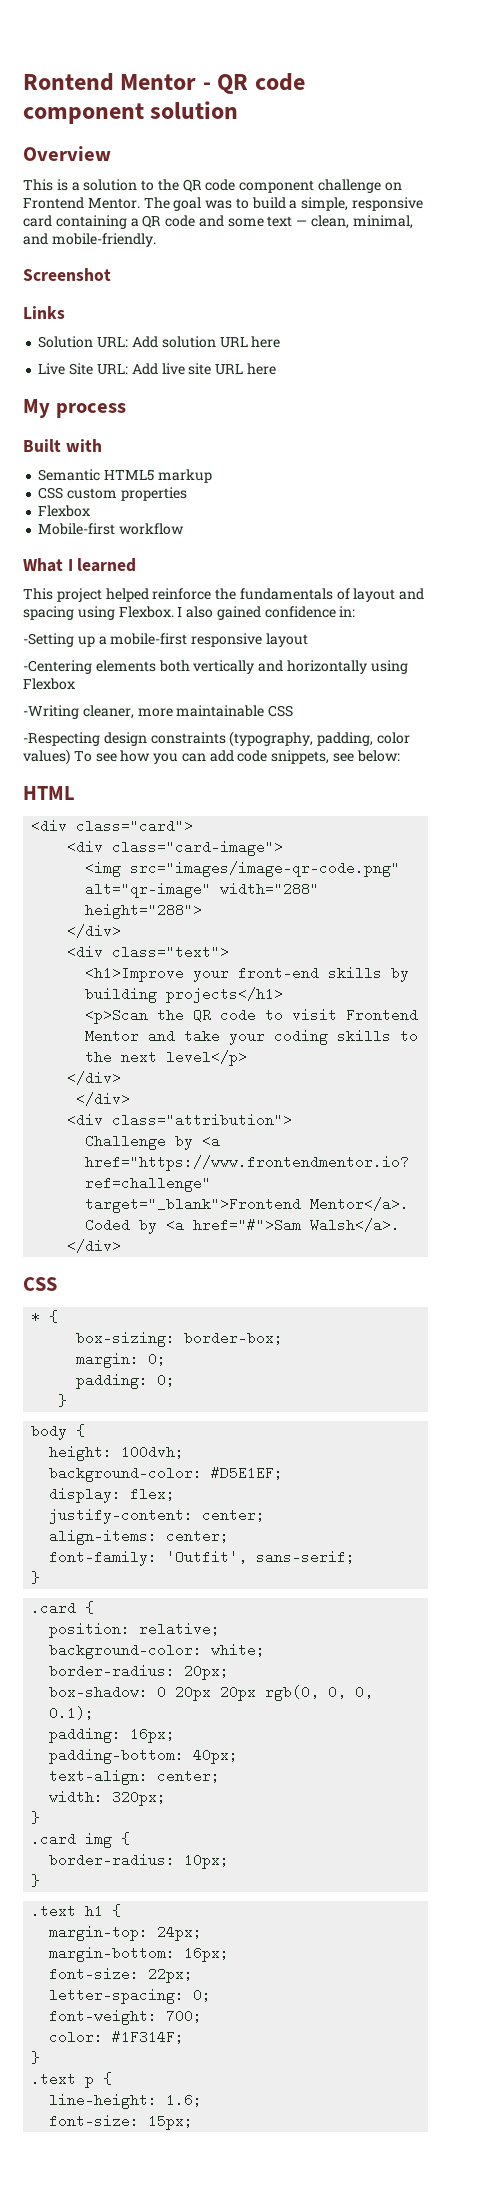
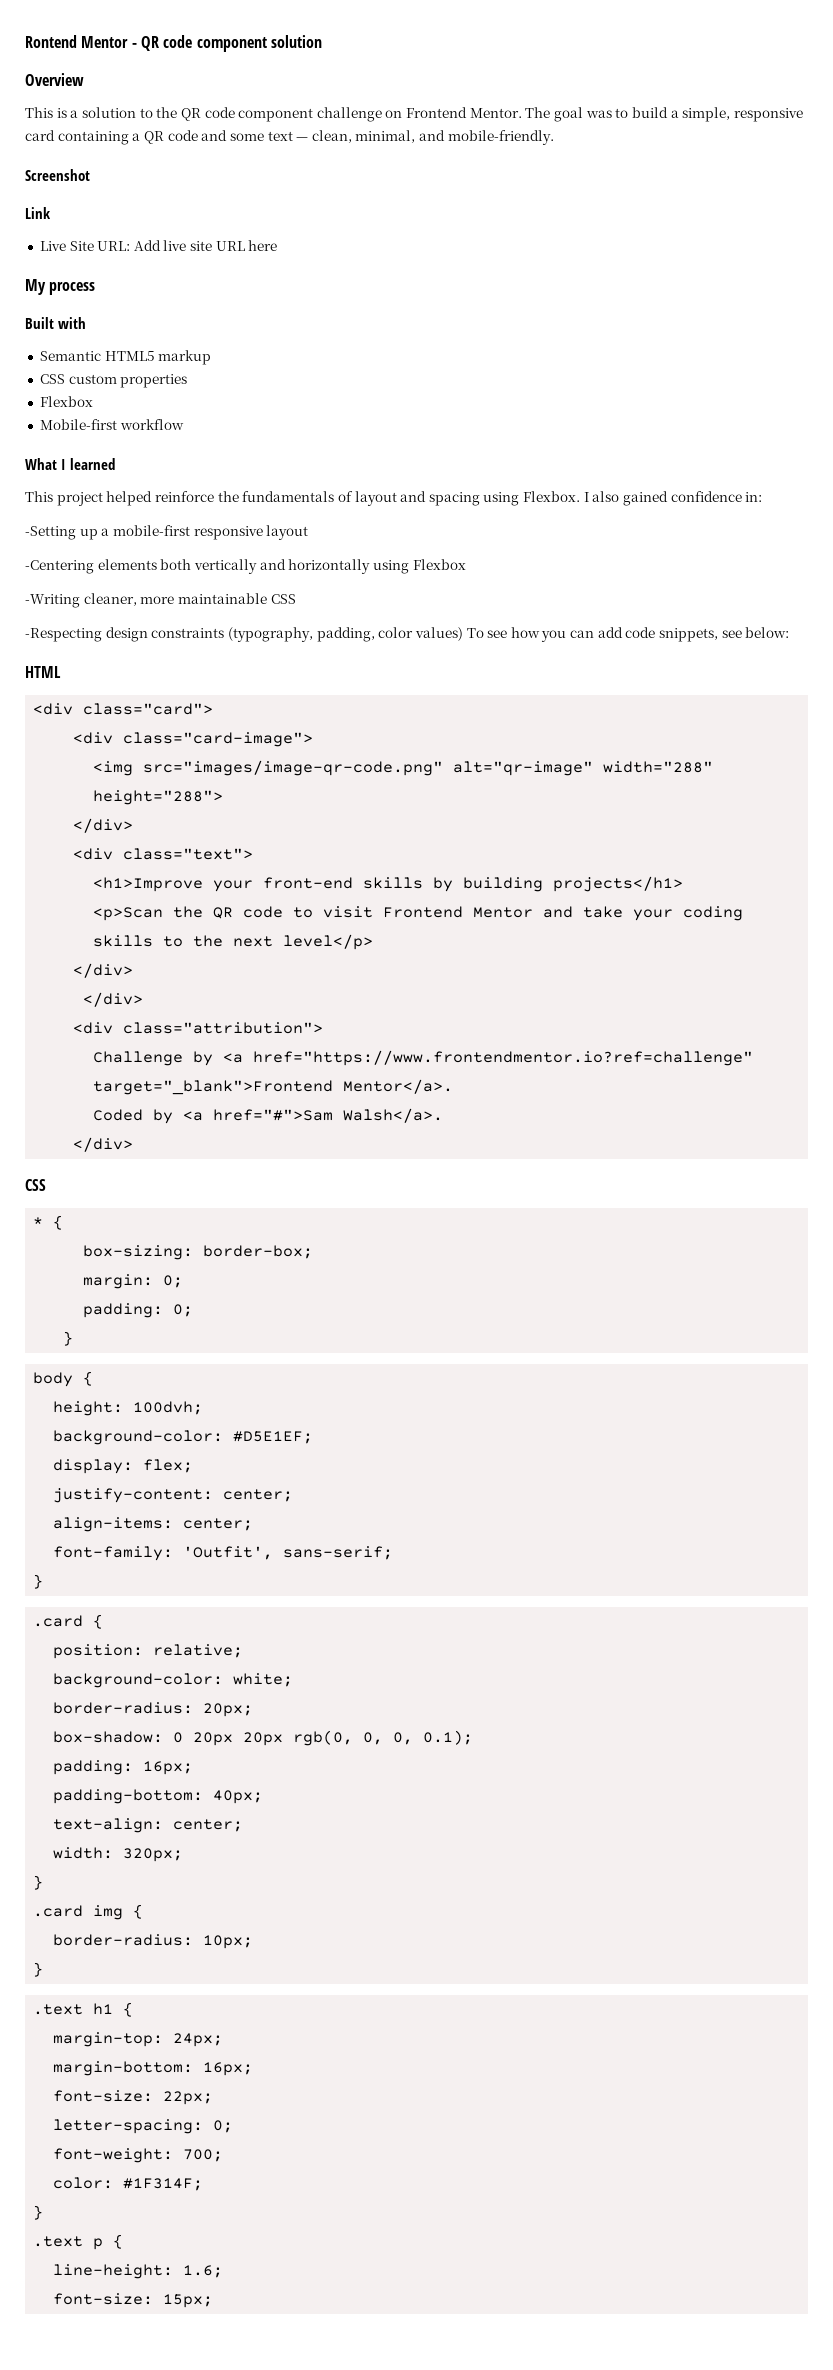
[23,306,65,319] [38,336,281,348] Links // Solution URL: Add solution URL here -> [25,207,51,219] Link

